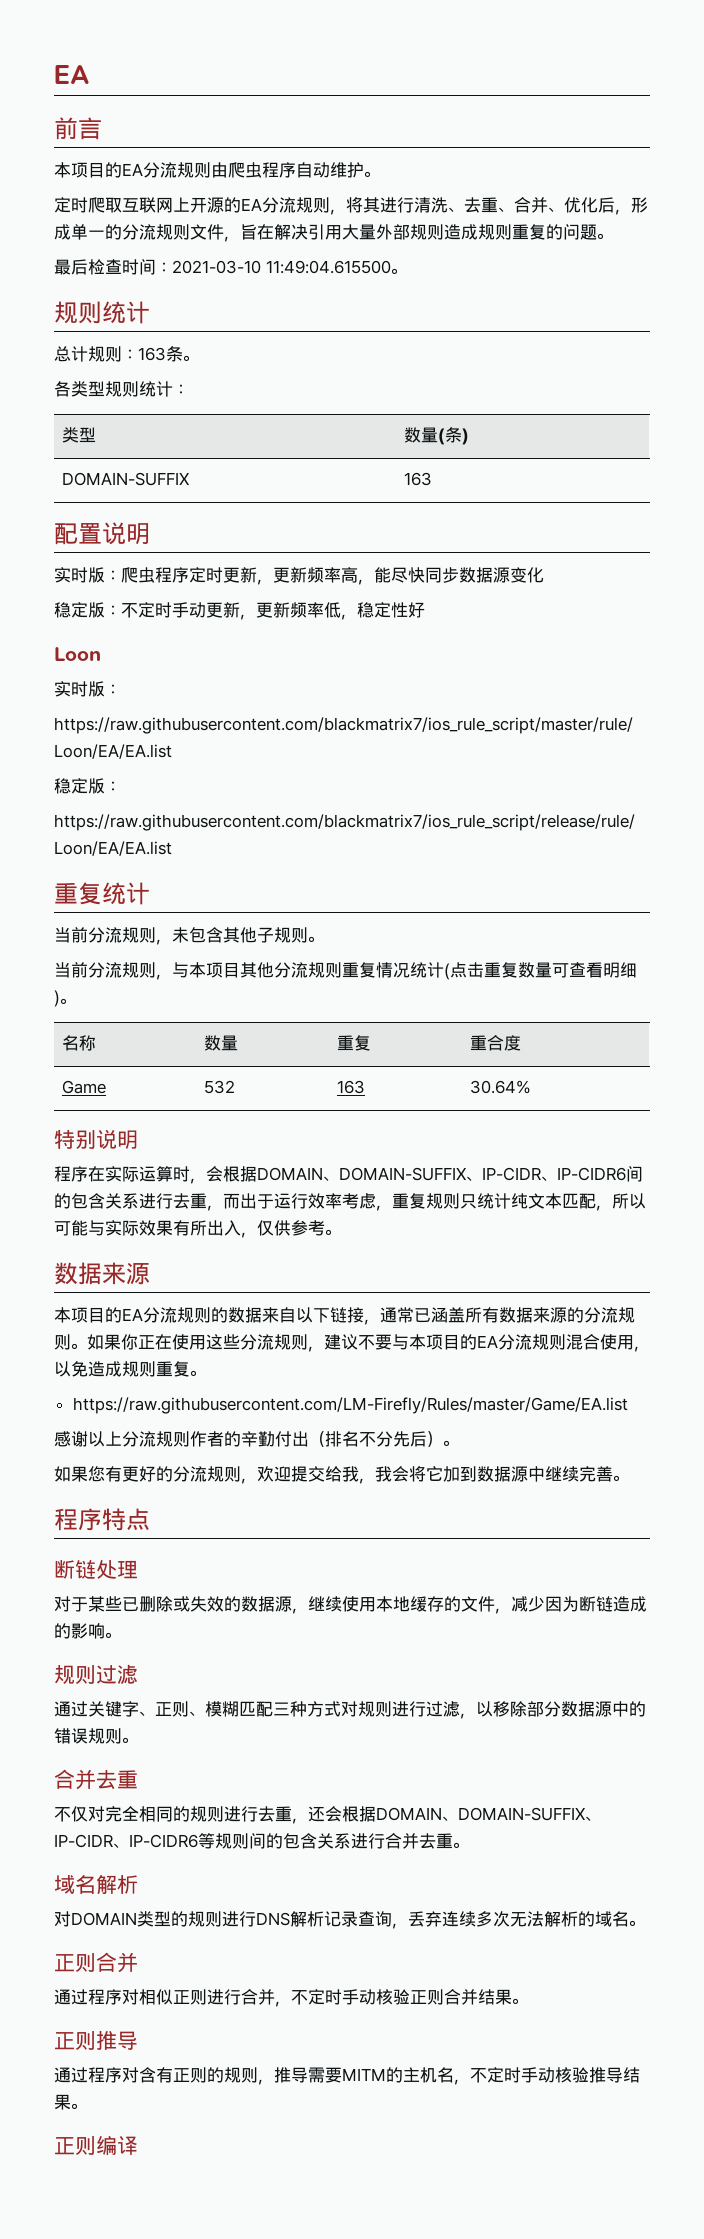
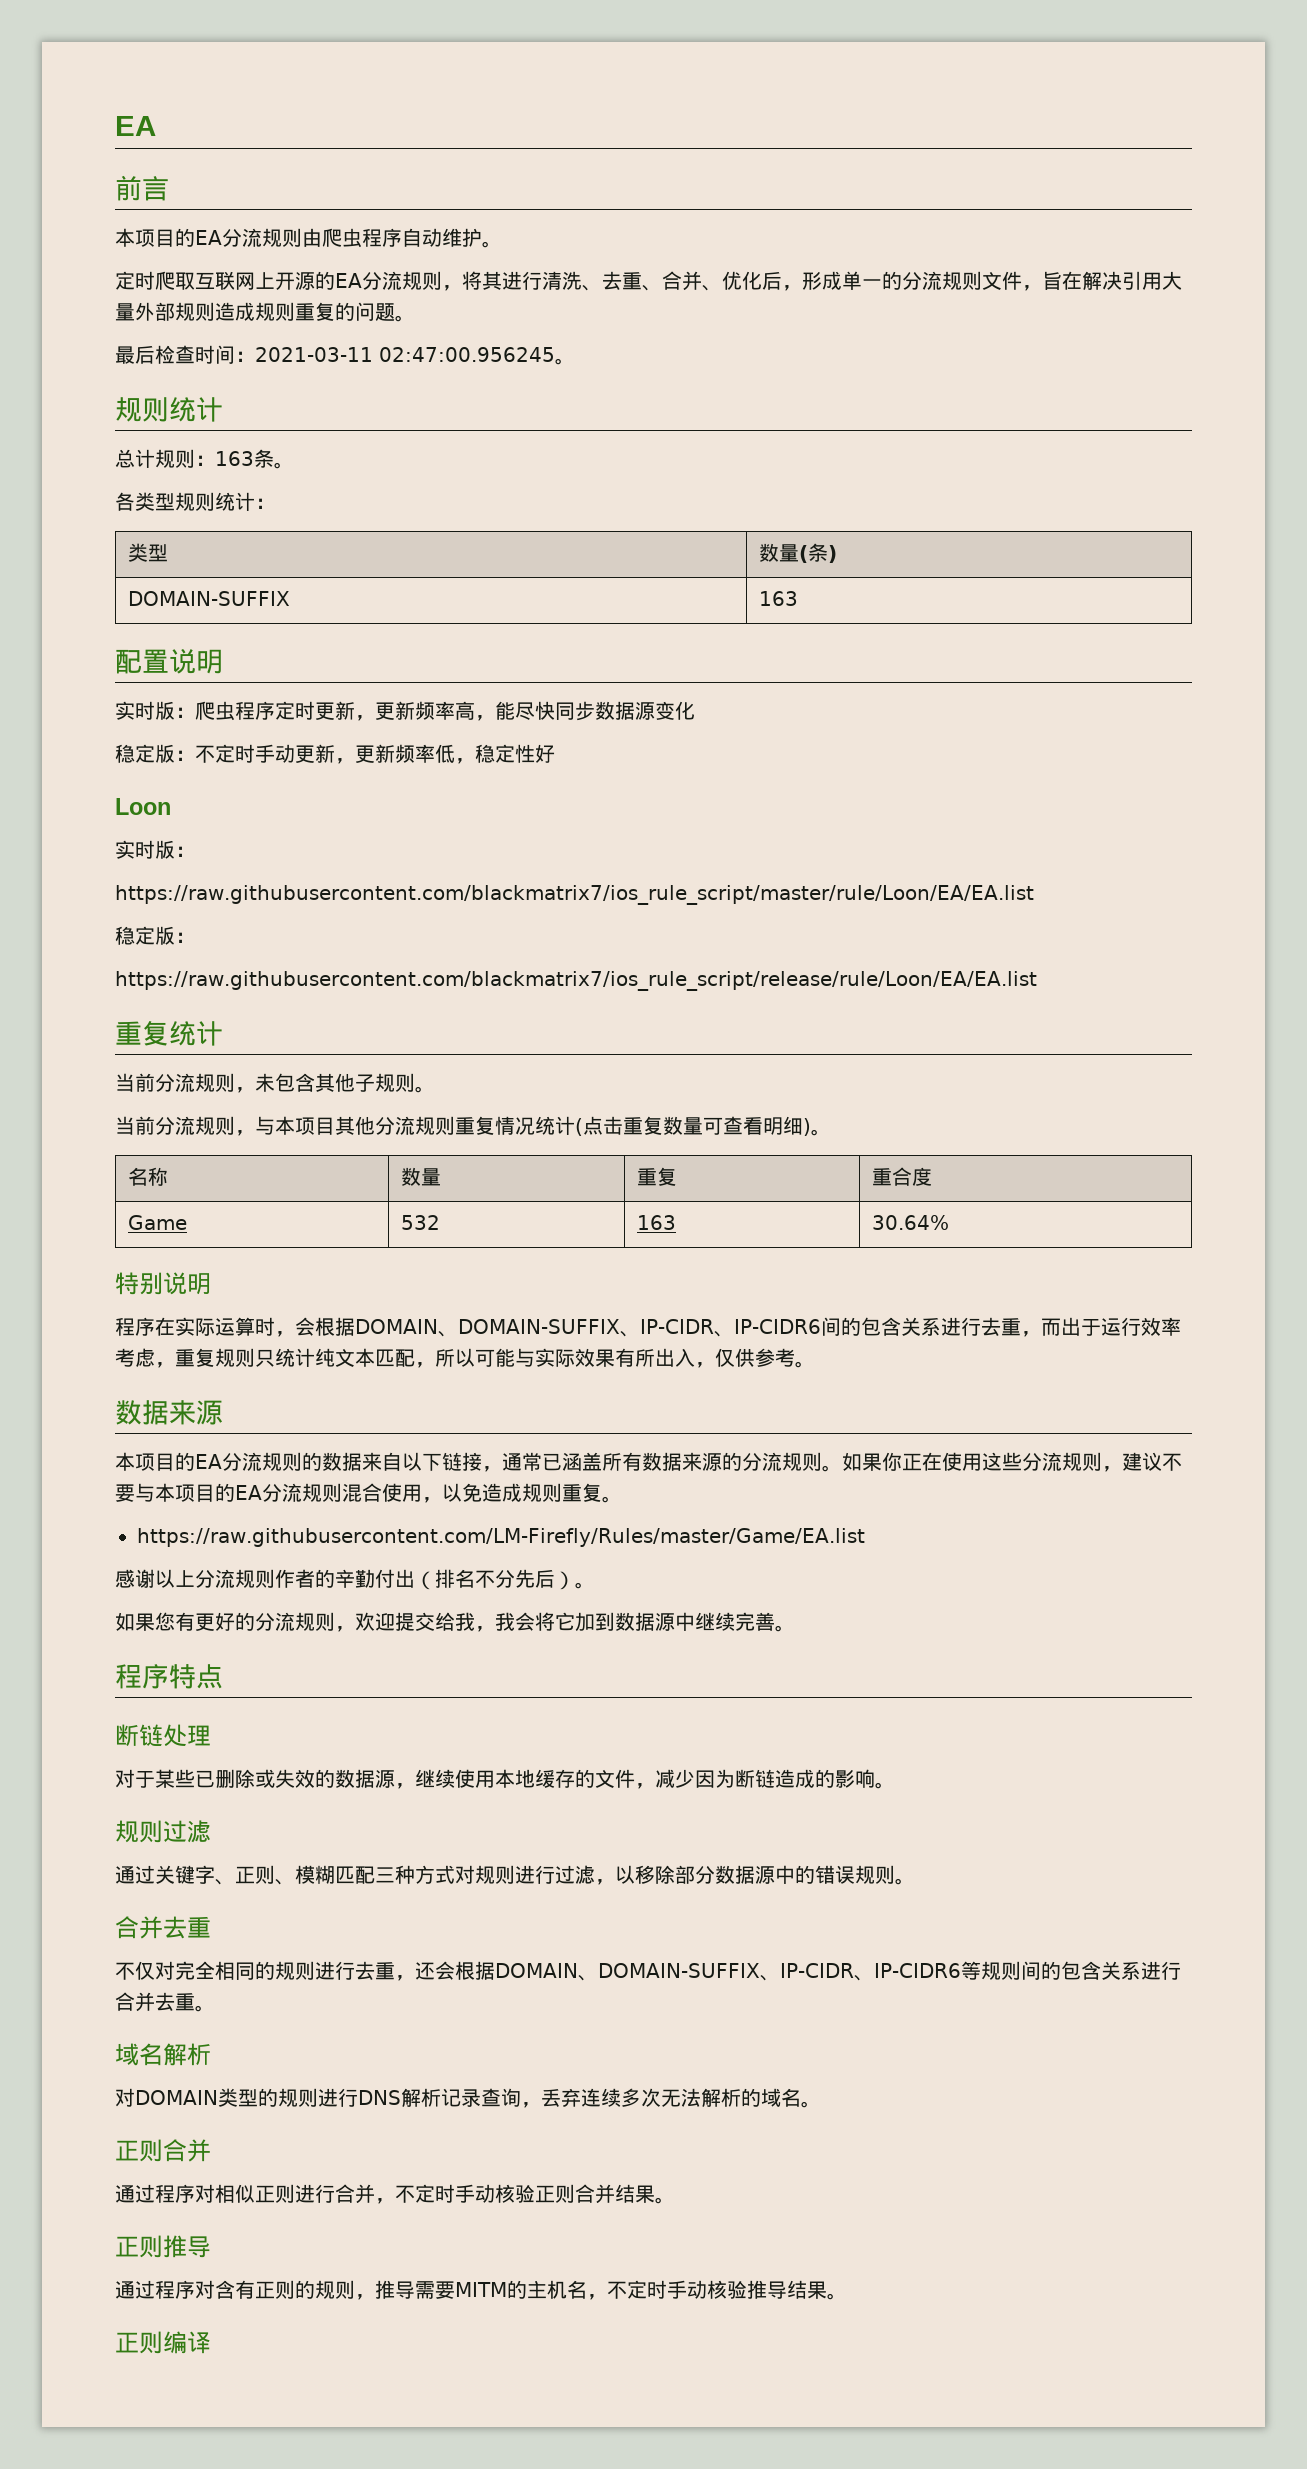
[172,260,391,274] 2021-03-10 11:49:04.615500 -> [255,347,555,362] 2021-03-11 02:47:00.956245

